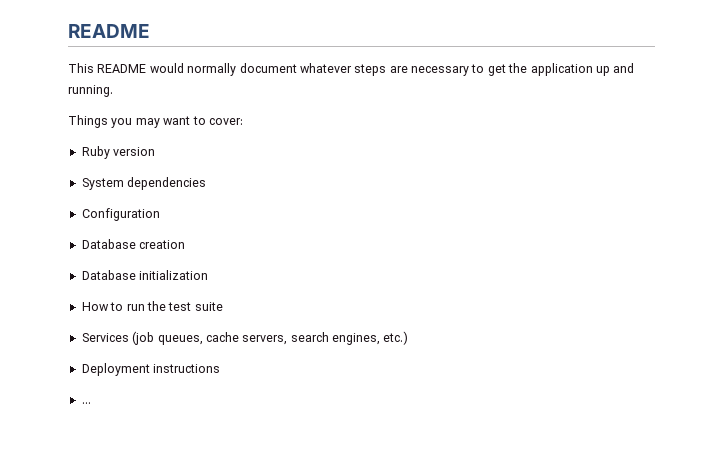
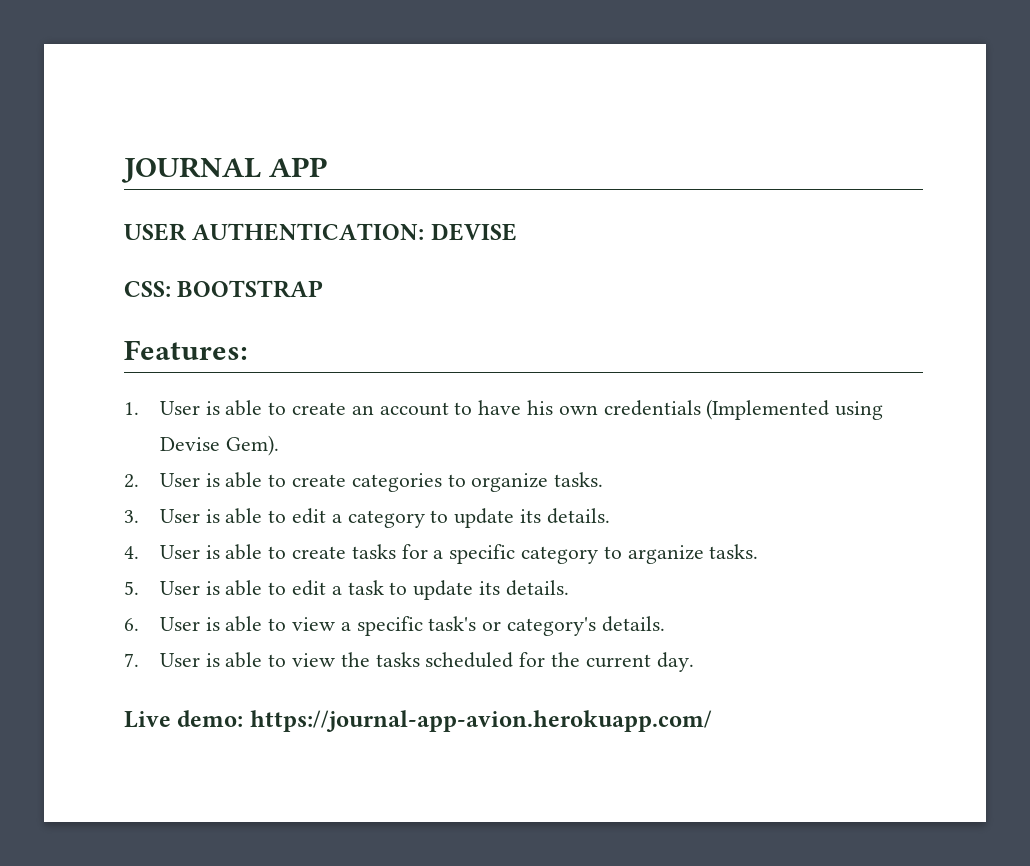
[68,24,150,38] [68,63,635,76] [68,85,113,97] [68,115,243,128] [81,146,156,159] [81,177,207,190] [81,208,160,221] [81,239,186,249] [81,270,209,280] [81,301,223,311] [81,331,409,345] [81,363,221,376] [81,402,91,404] README // This README would normally document whatever steps are necessary to get the application up and running. // Things you may want to cover: // Ruby version // System dependencies // Configuration // Database creation // Database initialization // How to run the test suite // Services (job queues, cache servers, search engines, etc.) // Deployment instructions // ... -> [121,157,328,183] [124,223,517,241] [124,280,324,298] [124,340,248,360] [124,399,884,420] [159,435,279,456] [124,472,604,492] [124,508,610,528] [124,544,759,564] [124,580,569,600] [124,616,665,636] [124,652,694,672] [124,710,712,732] JOURNAL APP // USER AUTHENTICATION: DEVISE // CSS: BOOTSTRAP // Features: // 1. User is able to create an account to have his own credentials (Implemented using Devise Gem). // 2. User is able to create categories to organize tasks. // 3. User is able to edit a category to update its details. // 4. User is able to create tasks for a specific category to arganize tasks. // 5. User is able to edit a task to update its details. // 6. User is able to view a specific task's or category's details. // 7. User is able to view the tasks scheduled for the current day. // Live demo: https://journal-app-avion.herokuapp.com/

